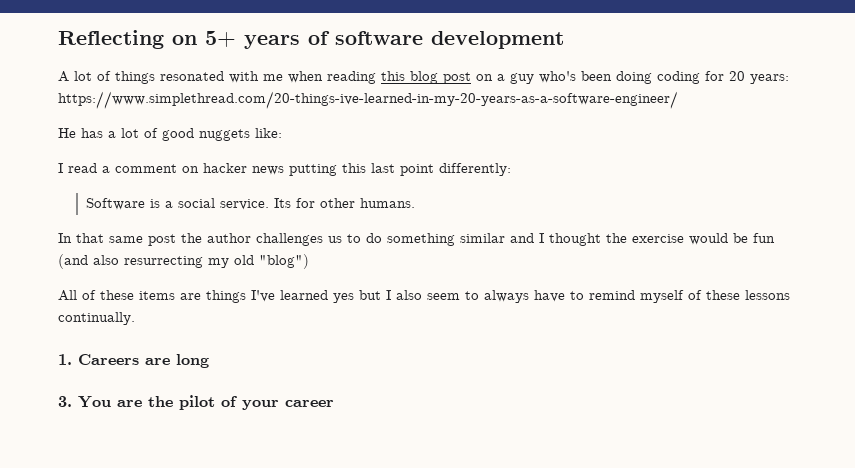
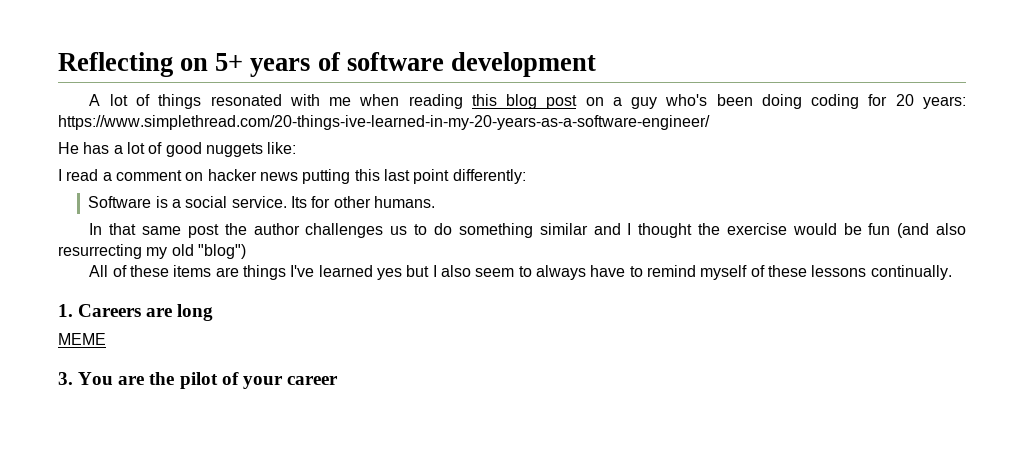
(209, 361) none -> [58,333,106,345] // MEME

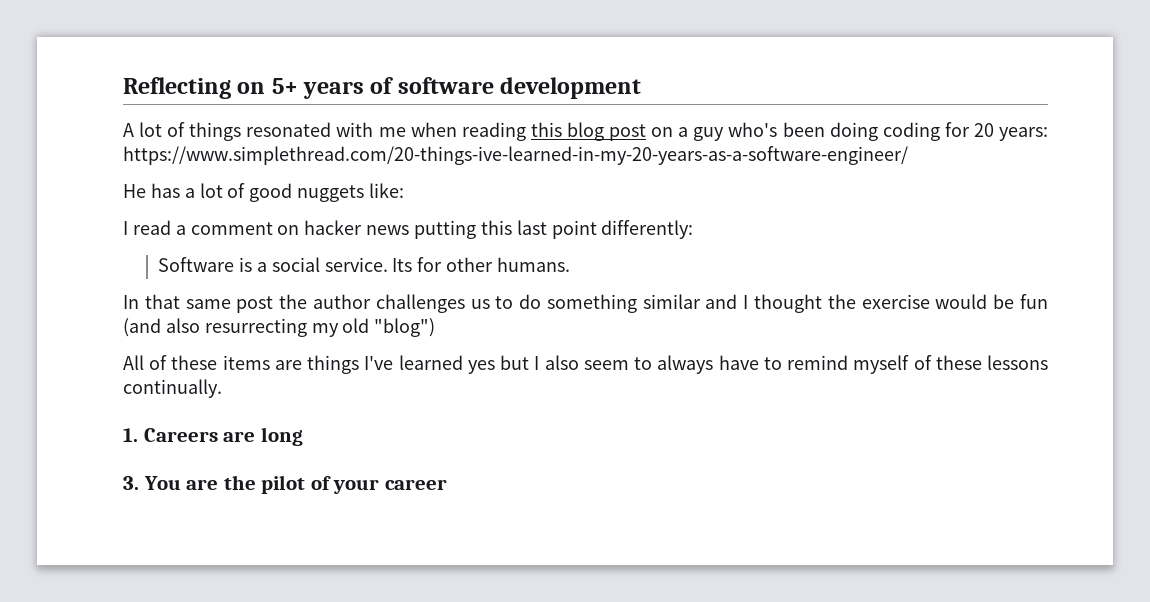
[58,333,106,345] // MEME -> (303, 436) none

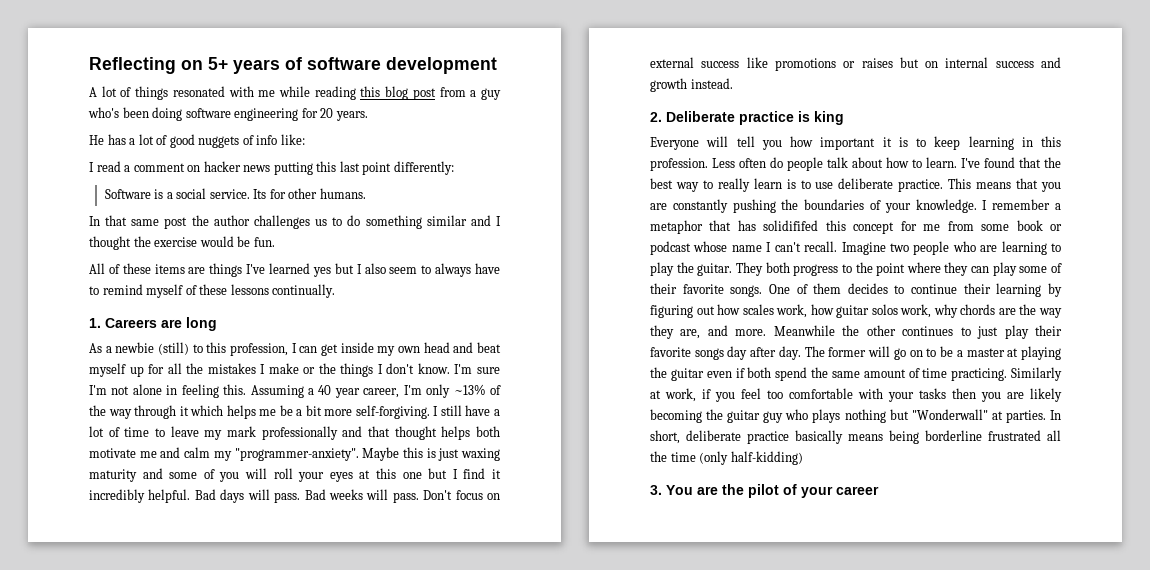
[410,122,457,137] when -> [279,86,310,97] while
[651,127,674,137] on -> [439,87,466,97] from
[882,122,1048,141] [123,146,908,165] coding for 20 years: https://www.simplethread.com/20-things-ive-learned-in-my-20-years-as-a-software-engineer/ -> [185,108,368,121] software engineering for 20 years.
(365, 193) none -> [242,135,278,145] of info
[1019,294,1048,309] [123,318,436,337] fun (and also resurrecting my old "blog") -> [253,237,275,247] fun.
(303, 436) none -> [89,342,502,356] [89,363,501,377] [89,384,501,398] [89,405,500,419] [89,426,501,440] [89,447,500,461] [89,468,502,482] [89,489,501,503] [650,57,1061,71] [650,78,733,92] [650,111,844,125] [650,136,1061,150] [650,157,1061,171] [650,178,1061,192] [650,199,1061,213] [650,220,1062,234] [650,241,1061,255] [650,262,1062,276] [650,283,1062,297] [650,304,1062,318] [650,325,1062,339] [650,346,1062,360] [650,367,1062,381] [650,388,1062,402] [650,409,1061,423] [650,430,1061,444] [650,451,803,465] // As a newbie (still) to this profession, I can get inside my own head and beat myself up for all the mistakes I make or the things I don't know. I'm sure I'm not alone in feeling this. Assuming a 40 year career, I'm only ~13% of the way through it which helps me be a bit more self-forgiving. I still have a lot of time to leave my mark professionally and that thought helps both motivate me and calm my "programmer-anxiety". Maybe this is just waxing maturity and some of you will roll your eyes at this one but I find it incredibly helpful. Bad days will pass. Bad weeks will pass. Don't focus on external success like promotions or raises but on internal success and growth instead. // 2. Deliberate practice is king // Everyone will tell you how important it is to keep learning in this profession. Less often do people talk about how to learn. I've found that the best way to really learn is to use deliberate practice. This means that you are constantly pushing the boundaries of your knowledge. I remember a metaphor that has solidififed this concept for me from some book or podcast whose name I can't recall. Imagine two people who are learning to play the guitar. They both progress to the point where they can play some of their favorite songs. One of them decides to continue their learning by figuring out how scales work, how guitar solos work, why chords are the way they are, and more. Meanwhile the other continues to just play their favorite songs day after day. The former will go on to be a master at playing the guitar even if both spend the same amount of time practicing. Similarly at work, if you feel too comfortable with your tasks then you are likely becoming the guitar guy who plays nothing but "Wonderwall" at parties. In short, deliberate practice basically means being borderline frustrated all the time (only half-kidding)

